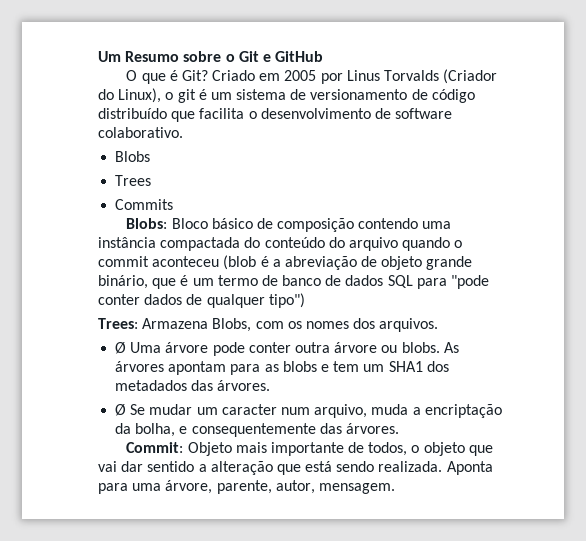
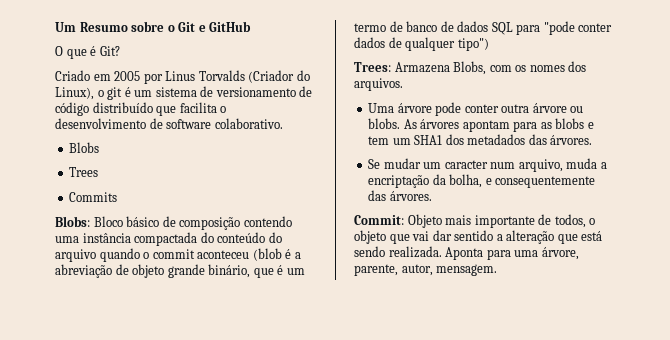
(208, 75) none -> (120, 51) //
[115,342,127,354] Ø -> (403, 84) none
[115,404,127,416] Ø -> (593, 140) none

